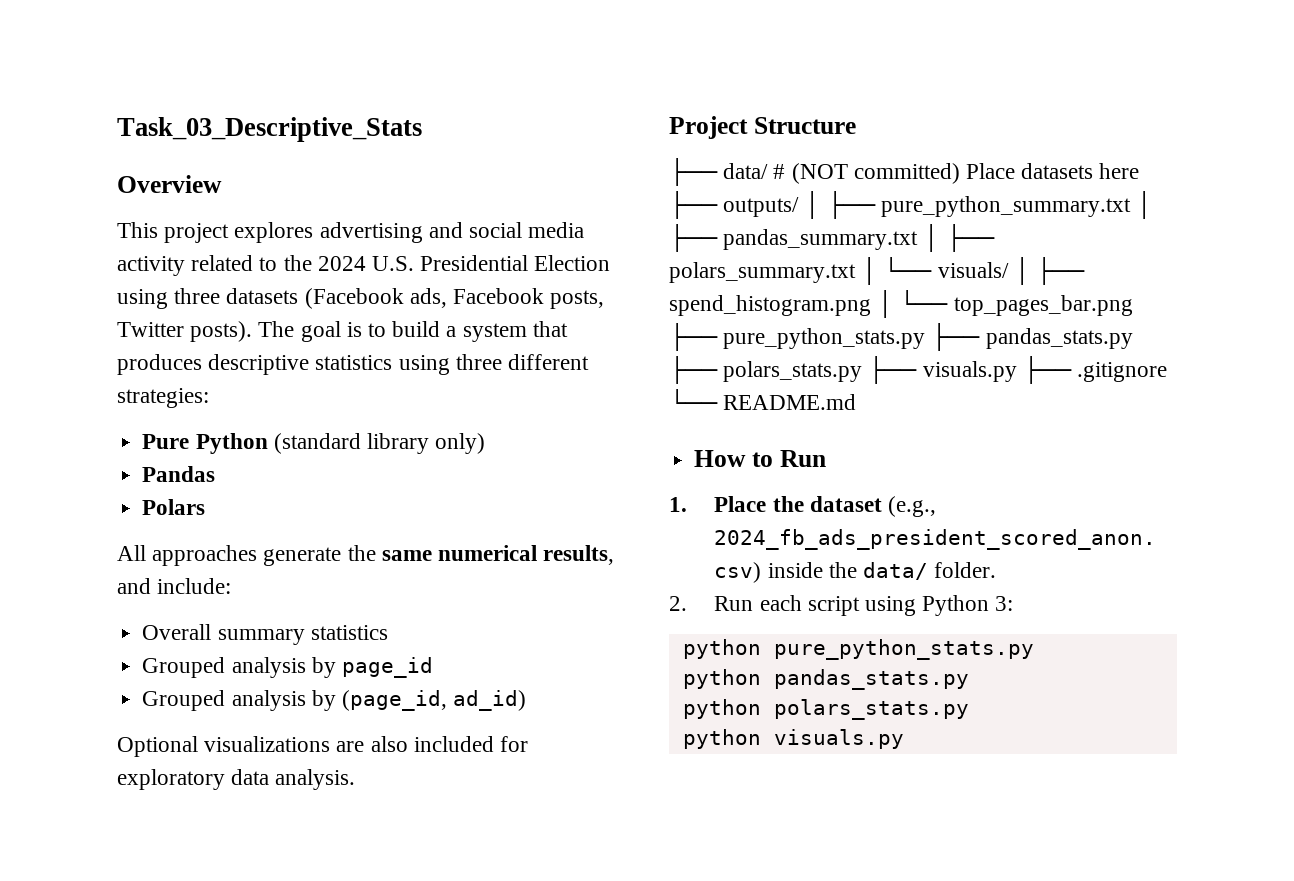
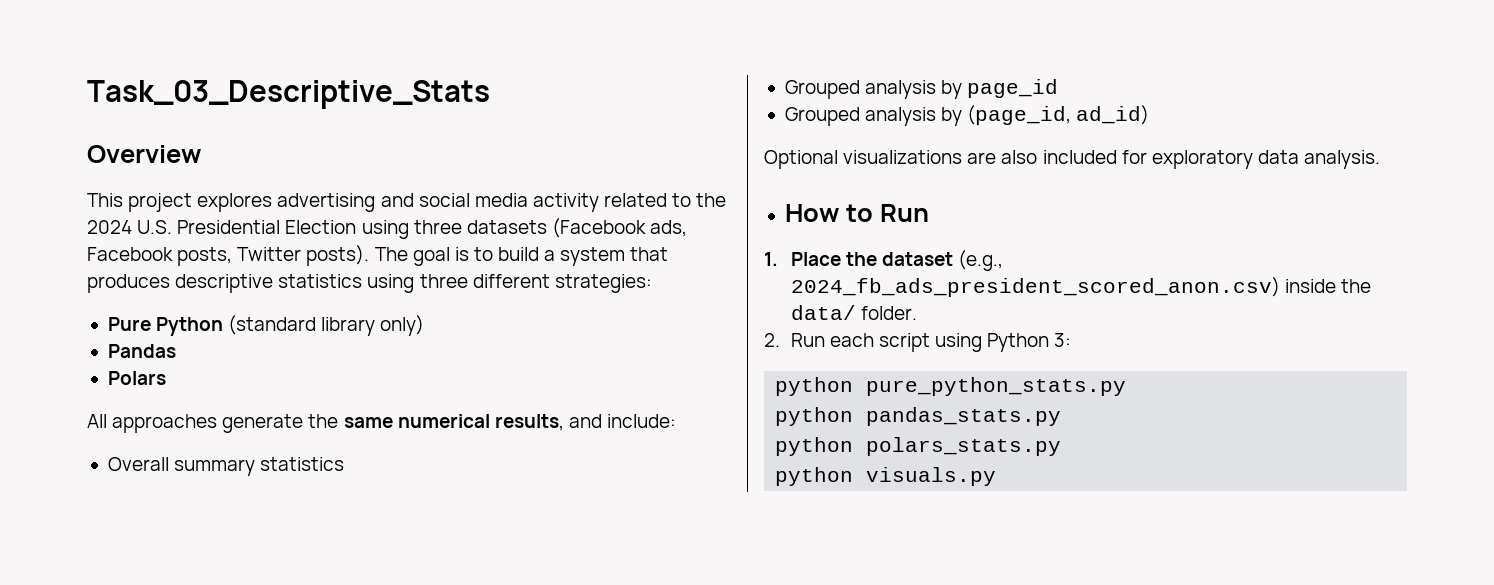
[669,116,856,139] [669,158,1140,186] [669,191,1153,219] [669,224,995,252] [669,257,1086,285] [669,290,1133,318] [669,323,1133,351] [669,356,1168,384] [669,389,857,410] // Project Structure // ├── data/ # (NOT committed) Place datasets here ├── outputs/ │ ├── pure_python_summary.txt │ ├── pandas_summary.txt │ ├── polars_summary.txt │ └── visuals/ │ ├── spend_histogram.png │ └── top_pages_bar.png ├── pure_python_stats.py ├── pandas_stats.py ├── polars_stats.py ├── visuals.py ├── .gitignore └── README.md -> (1381, 159) none

